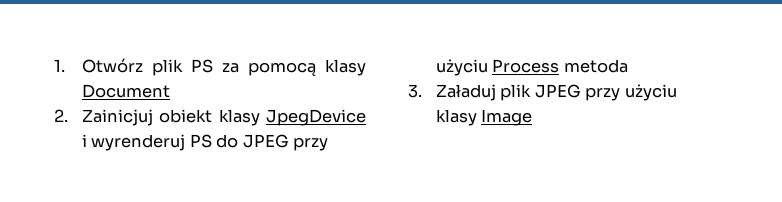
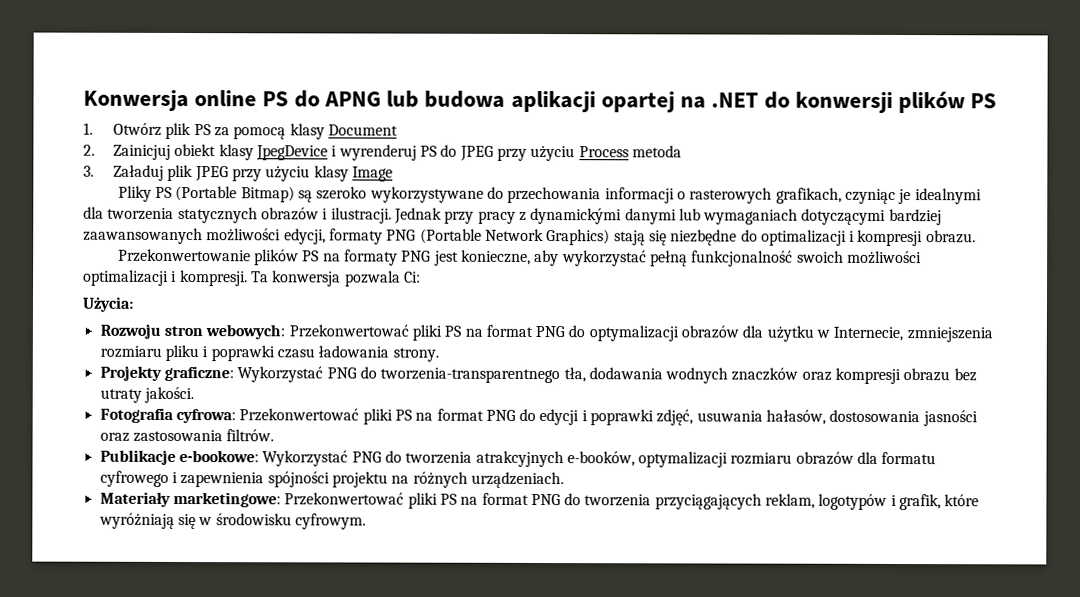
(54, 65) none -> [83,89,998,114] Konwersja online PS do APNG lub budowa aplikacji opartej na .NET do konwersji plików PS //
(533, 117) none -> [117,185,982,205] [83,206,942,226] [83,227,976,247] [117,248,922,267] [83,269,421,287] [82,296,134,312] [99,323,993,343] [99,344,439,362] [99,365,977,385] [99,386,194,404] [99,407,978,427] [99,429,275,443] [99,449,937,468] [99,470,564,489] [99,491,980,511] [98,512,366,530] // Pliky PS (Portable Bitmap) są szeroko wykorzystywane do przechowania informacji o rasterowych grafikach, czyniąc je idealnymi dla tworzenia statycznych obrazów i ilustracji. Jednak przy pracy z dynamickými danymi lub wymaganiach dotyczącymi bardziej zaawansowanych możliwości edycji, formaty PNG (Portable Network Graphics) stają się niezbędne do optimalizacji i kompresji obrazu. // Przekonwertowanie plików PS na formaty PNG jest konieczne, aby wykorzystać pełną funkcjonalność swoich możliwości optimalizacji i kompresji. Ta konwersja pozwala Ci: // Użycia: // Rozwoju stron webowych: Przekonwertować pliki PS na format PNG do optymalizacji obrazów dla użytku w Internecie, zmniejszenia rozmiaru pliku i poprawki czasu ładowania strony. // Projekty graficzne: Wykorzystać PNG do tworzenia-transparentnego tła, dodawania wodnych znaczków oraz kompresji obrazu bez utraty jakości. // Fotografia cyfrowa: Przekonwertować pliki PS na format PNG do edycji i poprawki zdjęć, usuwania hałasów, dostosowania jasności oraz zastosowania filtrów. // Publikacje e-bookowe: Wykorzystać PNG do tworzenia atrakcyjnych e-booków, optymalizacji rozmiaru obrazów dla formatu cyfrowego i zapewnienia spójności projektu na różnych urządzeniach. // Materiały marketingowe: Przekonwertować pliki PS na format PNG do tworzenia przyciągających reklam, logotypów i grafik, które wyróżniają się w środowisku cyfrowym.

